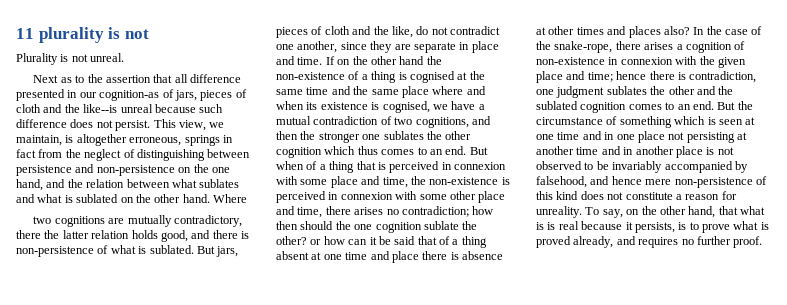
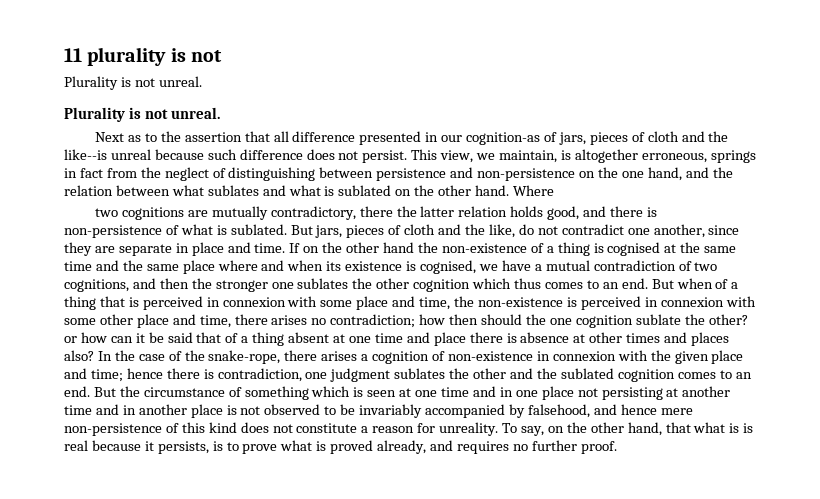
(125, 57) none -> [64,107,220,122] // Plurality is not unreal.

